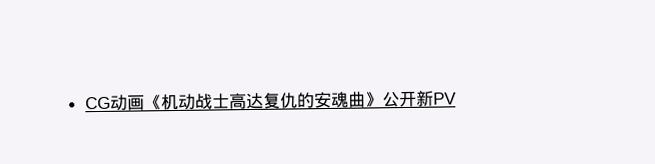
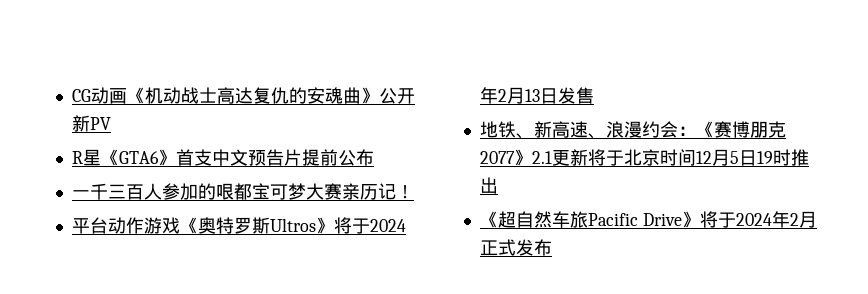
(457, 98) none -> [71,149,374,166] [71,183,414,200] [71,217,406,234] [479,87,594,104] [479,121,786,139] [479,149,809,166] [479,177,498,194] [479,211,817,228] [479,239,552,256] // R星《GTA6》首支中文预告片提前公布 // 一千三百人参加的哏都宝可梦大赛亲历记！ // 平台动作游戏《奥特罗斯Ultros》将于2024年2月13日发售 // 地铁、新高速、浪漫约会：《赛博朋克2077》2.1更新将于北京时间12月5日19时推出 // 《超自然车旅Pacific Drive》将于2024年2月正式发布

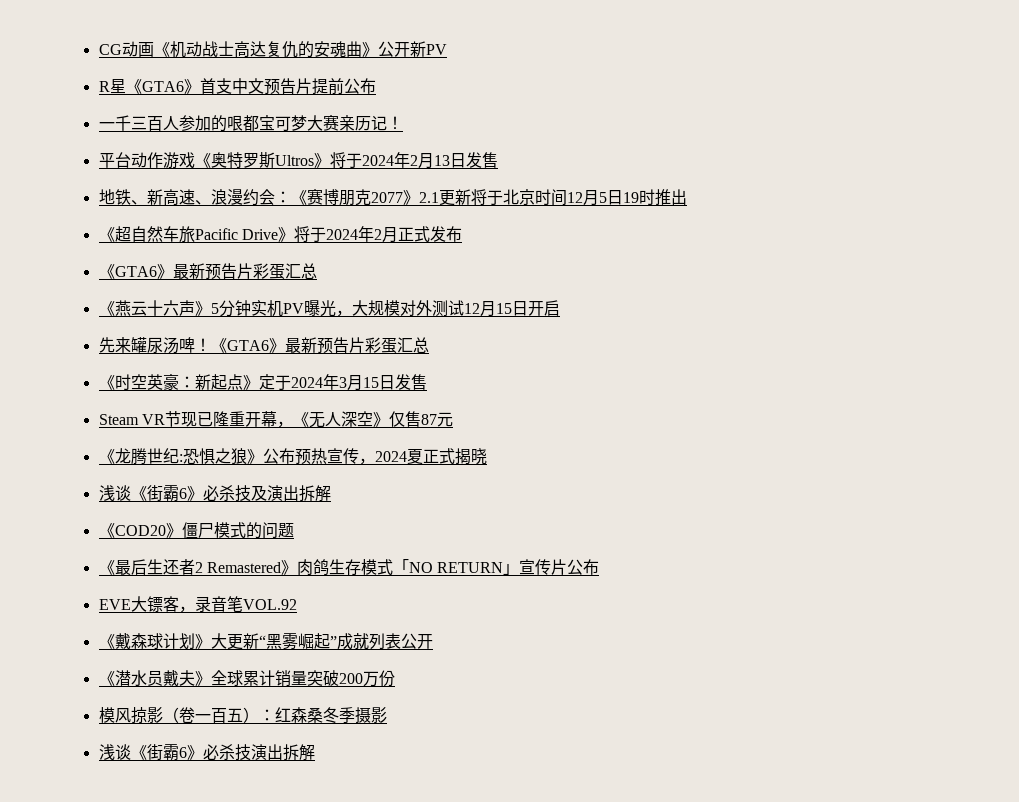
(552, 247) none -> [98,263,317,280] [98,300,560,317] [98,337,429,354] [98,374,427,391] [98,411,453,428] [98,448,487,465] [98,485,331,502] [98,522,294,539] [98,559,600,576] [98,596,297,613] [98,633,433,650] [98,670,395,687] [98,707,387,724] [98,744,315,761] // 《GTA6》最新预告片彩蛋汇总 // 《燕云十六声》5分钟实机PV曝光，大规模对外测试12月15日开启 // 先来罐尿汤啤！《GTA6》最新预告片彩蛋汇总 // 《时空英豪：新起点》定于2024年3月15日发售 // Steam VR节现已隆重开幕，《无人深空》仅售87元 // 《龙腾世纪:恐惧之狼》公布预热宣传，2024夏正式揭晓 // 浅谈《街霸6》必杀技及演出拆解 // 《COD20》僵尸模式的问题 // 《最后生还者2 Remastered》肉鸽生存模式「NO RETURN」宣传片公布 // EVE大镖客，录音笔VOL.92 // 《戴森球计划》大更新“黑雾崛起”成就列表公开 // 《潜水员戴夫》全球累计销量突破200万份 // 模风掠影（卷一百五）：红森桑冬季摄影 // 浅谈《街霸6》必杀技演出拆解

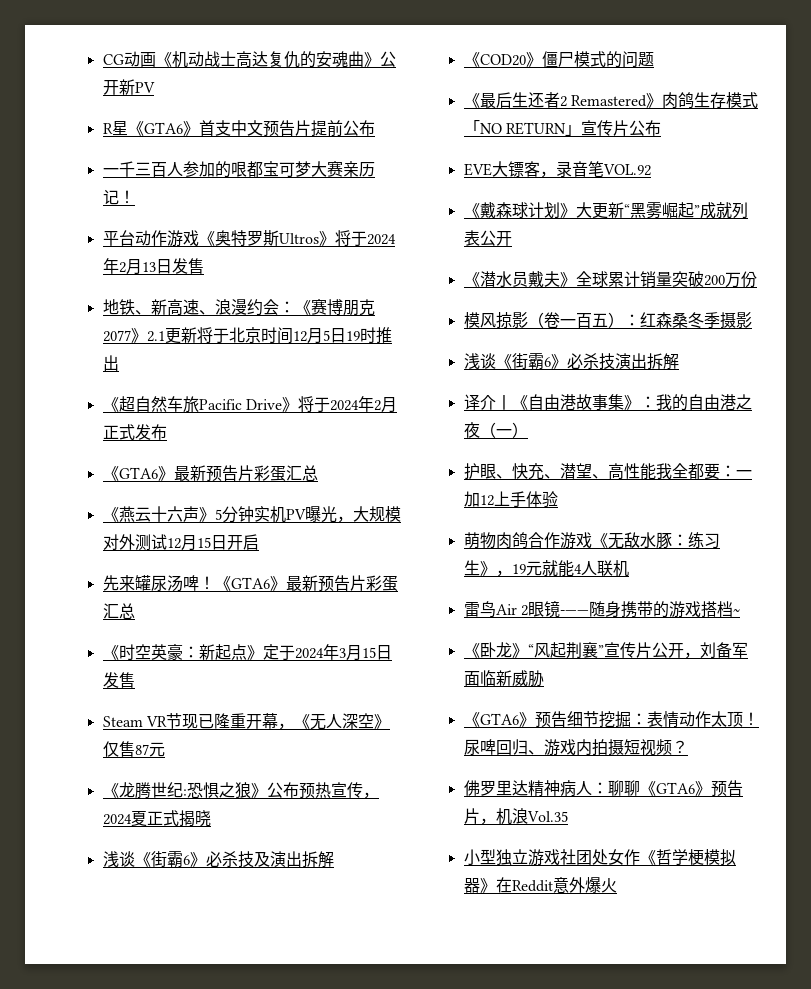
(315, 752) none -> [463,394,752,411] [463,422,528,438] [463,463,752,480] [463,491,558,508] [463,532,720,549] [463,560,629,577] [463,600,740,618] [463,642,748,659] [463,670,544,687] [463,711,759,728] [463,739,688,756] [463,780,743,797] [463,808,568,825] [463,849,736,866] [463,877,617,893] // 译介丨《自由港故事集》：我的自由港之夜（一） // 护眼、快充、潜望、高性能我全都要：一加12上手体验 // 萌物肉鸽合作游戏《无敌水豚：练习生》，19元就能4人联机 // 雷鸟Air 2眼镜-——随身携带的游戏搭档~ // 《卧龙》“风起荆襄”宣传片公开，刘备军面临新威胁 // 《GTA6》预告细节挖掘：表情动作太顶！尿啤回归、游戏内拍摄短视频？ // 佛罗里达精神病人：聊聊《GTA6》预告片，机浪Vol.35 // 小型独立游戏社团处女作《哲学梗模拟器》在Reddit意外爆火

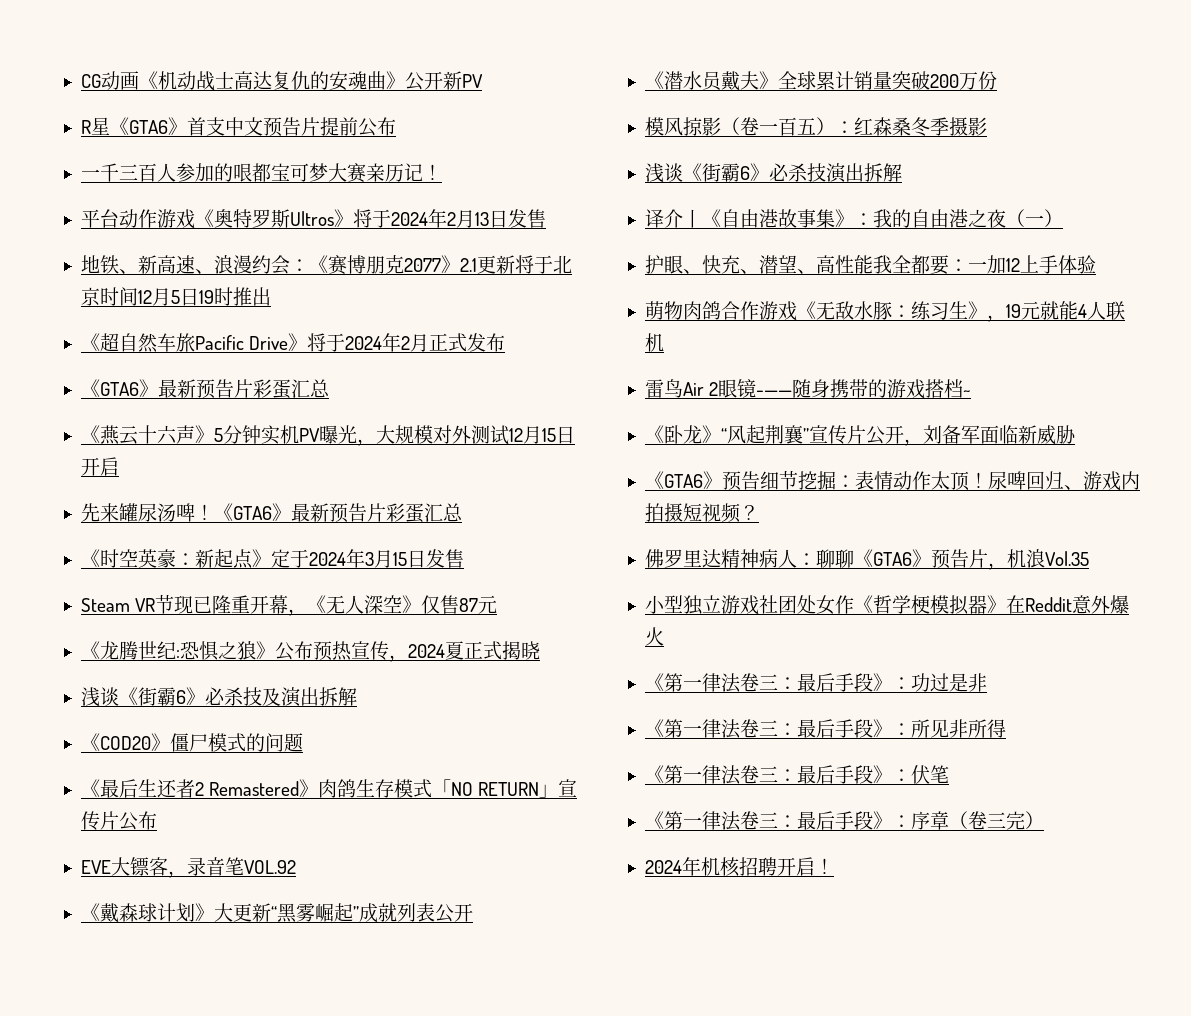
(617, 885) none -> [644,673,987,693] [644,719,1006,739] [644,765,949,785] [644,811,1044,831] [644,857,834,877] // 《第一律法卷三：最后手段》：功过是非 // 《第一律法卷三：最后手段》：所见非所得 // 《第一律法卷三：最后手段》：伏笔 // 《第一律法卷三：最后手段》：序章（卷三完） // 2024年机核招聘开启！

